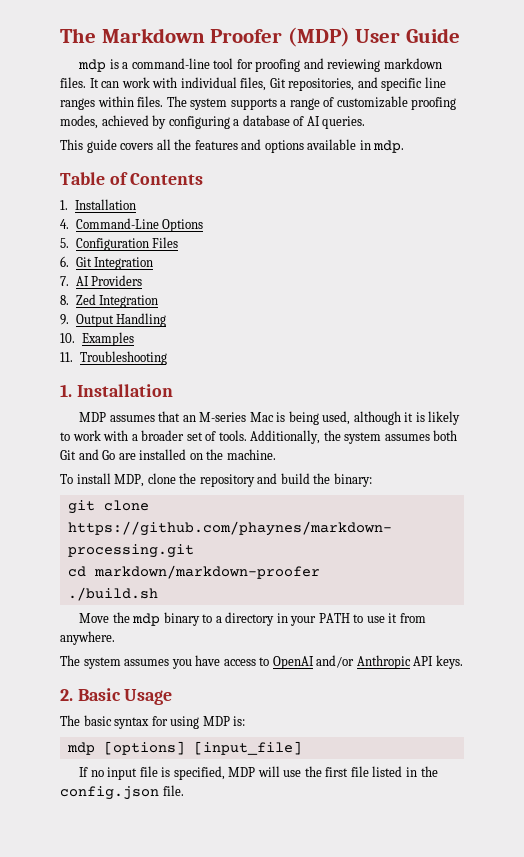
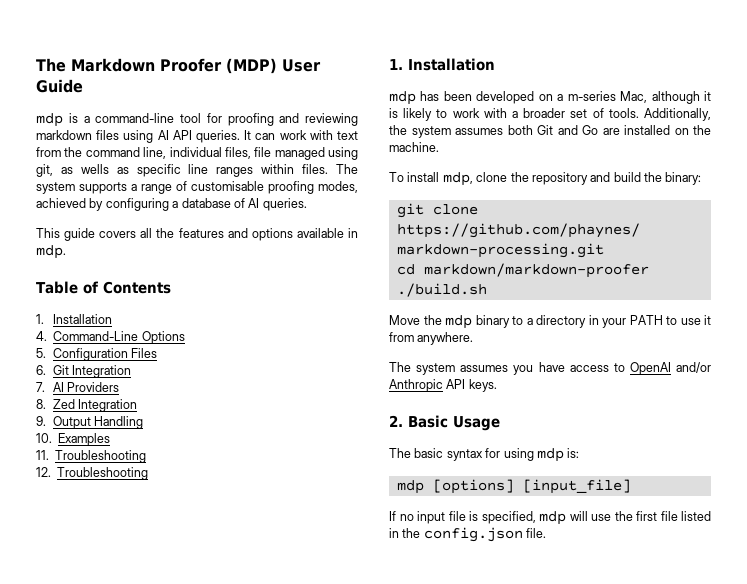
[60,77,378,91] files. It can work with individual files, Git repositories, and -> [96,130,358,143] [36,147,358,160] [36,164,129,177] files using AI API queries. It can work with text from the command line, individual files, file managed using git, as wells as
[336,96,408,108] customizable -> [191,181,264,191] customisable
[60,384,173,397] [79,411,351,425] // 1. Installation // MDP assumes that an M-series Mac is being used, -> [36,467,149,480] [389,58,495,71] [389,91,648,105] // 12. Troubleshooting // 1. Installation // mdp has been developed on a m-series Mac,
[114,474,145,487] MDP, -> [442,172,473,186] mdp,
[202,716,230,726] MDP -> [536,448,564,462] mdp
[228,767,256,777] MDP -> [539,511,566,525] mdp

